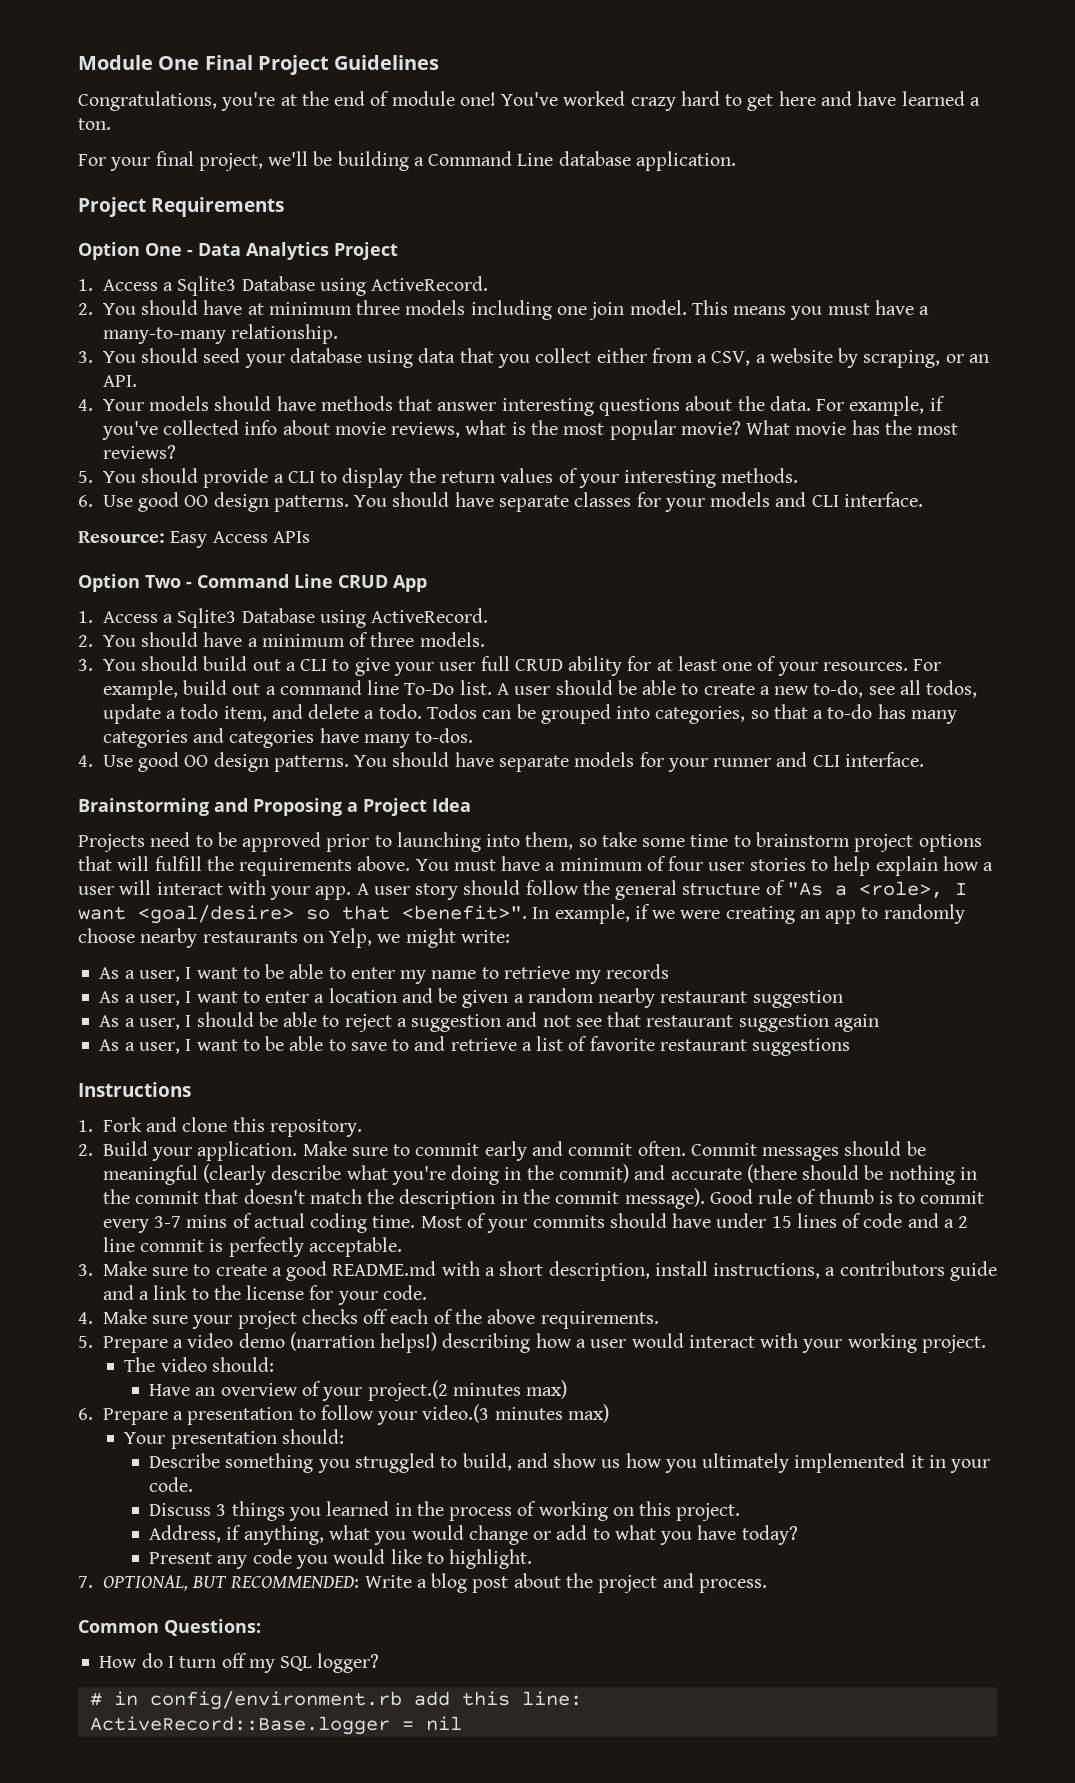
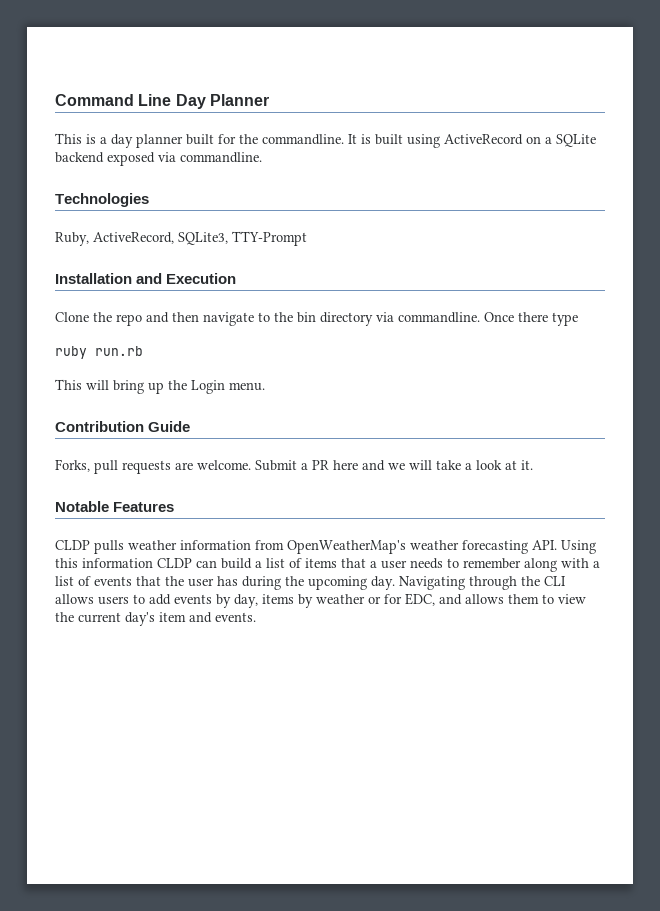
[78,55,440,75] [78,91,980,111] [78,118,111,130] [78,151,736,171] [78,197,285,217] [78,242,398,260] [78,276,489,296] [78,300,930,320] [102,324,339,344] [78,348,989,368] [102,375,137,387] [78,396,945,416] [101,420,959,440] [102,445,176,459] [78,468,799,488] [78,492,923,512] [78,531,310,548] [78,574,427,592] [78,608,489,628] [78,632,485,647] [78,656,942,676] [102,680,978,700] [102,704,957,724] [102,728,474,748] [78,752,924,772] [78,798,471,816] [78,832,982,852] [78,856,994,876] [78,880,967,900] [78,904,965,924] [78,928,510,948] [99,964,670,984] [99,988,843,1008] [99,1012,879,1032] [99,1036,851,1056] [78,1082,191,1097] [78,1117,362,1137] [78,1141,926,1161] [102,1164,977,1185] [102,1188,985,1209] [102,1213,969,1233] [102,1237,402,1257] [78,1261,997,1281] [102,1285,427,1305] [78,1309,659,1329] [78,1332,986,1353] [124,1357,274,1372] [149,1380,568,1401] [78,1404,609,1425] [124,1429,344,1449] [149,1453,991,1473] [149,1477,194,1492] [149,1501,741,1521] [149,1525,798,1545] [149,1549,533,1569] [78,1573,767,1593] [78,1619,261,1636] [99,1653,380,1673] [89,1691,582,1710] [89,1716,462,1735] Module One Final Project Guidelines // Congratulations, you're at the end of module one! You've worked crazy hard to get here and have learned a ton. // For your final project, we'll be building a Command Line database application. // Project Requirements // Option One - Data Analytics Project // 1. Access a Sqlite3 Database using ActiveRecord. // 2. You should have at minimum three models including one join model. This means you must have a many-to-many relationship. // 3. You should seed your database using data that you collect either from a CSV, a website by scraping, or an API. // 4. Your models should have methods that answer interesting questions about the data. For example, if you've collected info about movie reviews, what is the most popular movie? What movie has the most reviews? // 5. You should provide a CLI to display the return values of your interesting methods. // 6. Use good OO design patterns. You should have separate classes for your models and CLI interface. // Resource: Easy Access APIs // Option Two - Command Line CRUD App // 1. Access a Sqlite3 Database using ActiveRecord. // 2. You should have a minimum of three models. // 3. You should build out a CLI to give your user full CRUD ability for at least one of your resources. For example, build out a command line To-Do list. A user should be able to create a new to-do, see all todos, update a todo item, and delete a todo. Todos can be grouped into categories, so that a to-do has many categories and categories have many to-dos. // 4. Use good OO design patterns. You should have separate models for your runner and CLI interface. // Brainstorming and Proposing a Project Idea // Projects need to be approved prior to launching into them, so take some time to brainstorm project options that will fulfill the requirements above. You must have a minimum of four user stories to help explain how a user will interact with your app. A user story should follow the general structure of "As a <role>, I want <goal/desire> so that <benefit>". In example, if we were creating an app to randomly choose nearby restaurants on Yelp, we might write: // As a user, I want to be able to enter my name to retrieve my records // As a user, I want to enter a location and be given a random nearby restaurant suggestion // As a user, I should be able to reject a suggestion and not see that restaurant suggestion again // As a user, I want to be able to save to and retrieve a list of favorite restaurant suggestions // Instructions // 1. Fork and clone this repository. // 2. Build your application. Make sure to commit early and commit often. Commit messages should be meaningful (clearly describe what you're doing in the commit) and accurate (there should be nothing in the commit that doesn't match the description in the commit message). Good rule of thumb is to commit every 3-7 mins of actual coding time. Most of your commits should have under 15 lines of code and a 2 line commit is perfectly acceptable. // 3. Make sure to create a good README.md with a short description, install instructions, a contributors guide and a link to the license for your code. // 4. Make sure your project checks off each of the above requirements. // 5. Prepare a video demo (narration helps!) describing how a user would interact with your working project. // The video should: // Have an overview of your project.(2 minutes max) // 6. Prepare a presentation to follow your video.(3 minutes max) // Your presentation should: // Describe something you struggled to build, and show us how you ultimately implemented it in your code. // Discuss 3 things you learned in the process of working on this project. // Address, if anything, what you would change or add to what you have today? // Present any code you would like to highlight. // 7. OPTIONAL, BUT RECOMMENDED: Write a blog post about the project and process. // Common Questions: // How do I turn off my SQL logger? // # in config/environment.rb add this line: // ActiveRecord::Base.logger = nil -> [55,94,269,109] [55,133,596,148] [55,152,262,166] [55,193,149,207] [55,231,307,246] [55,273,237,284] [55,312,578,326] [55,346,143,359] [55,379,265,394] [55,421,191,432] [55,459,533,474] [55,501,175,512] [55,540,596,554] [55,558,600,572] [55,576,566,590] [55,593,586,608] [55,612,256,626] Command Line Day Planner // This is a day planner built for the commandline. It is built using ActiveRecord on a SQLite backend exposed via commandline. // Technologies // Ruby, ActiveRecord, SQLite3, TTY-Prompt // Installation and Execution // Clone the repo and then navigate to the bin directory via commandline. Once there type // ruby run.rb // This will bring up the Login menu. // Contribution Guide // Forks, pull requests are welcome. Submit a PR here and we will take a look at it. // Notable Features // CLDP pulls weather information from OpenWeatherMap's weather forecasting API. Using this information CLDP can build a list of items that a user needs to remember along with a list of events that the user has during the upcoming day. Navigating through the CLI allows users to add events by day, items by weather or for EDC, and allows them to view the current day's item and events.

